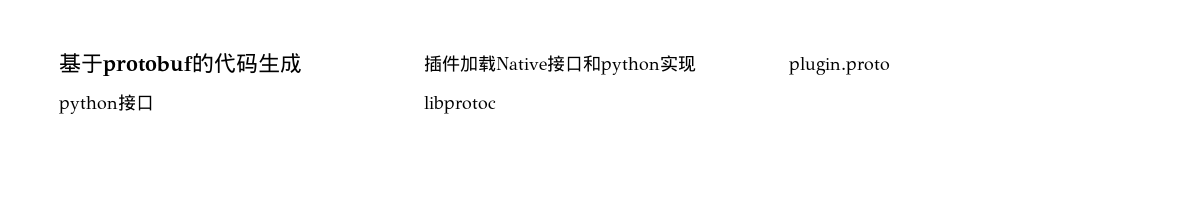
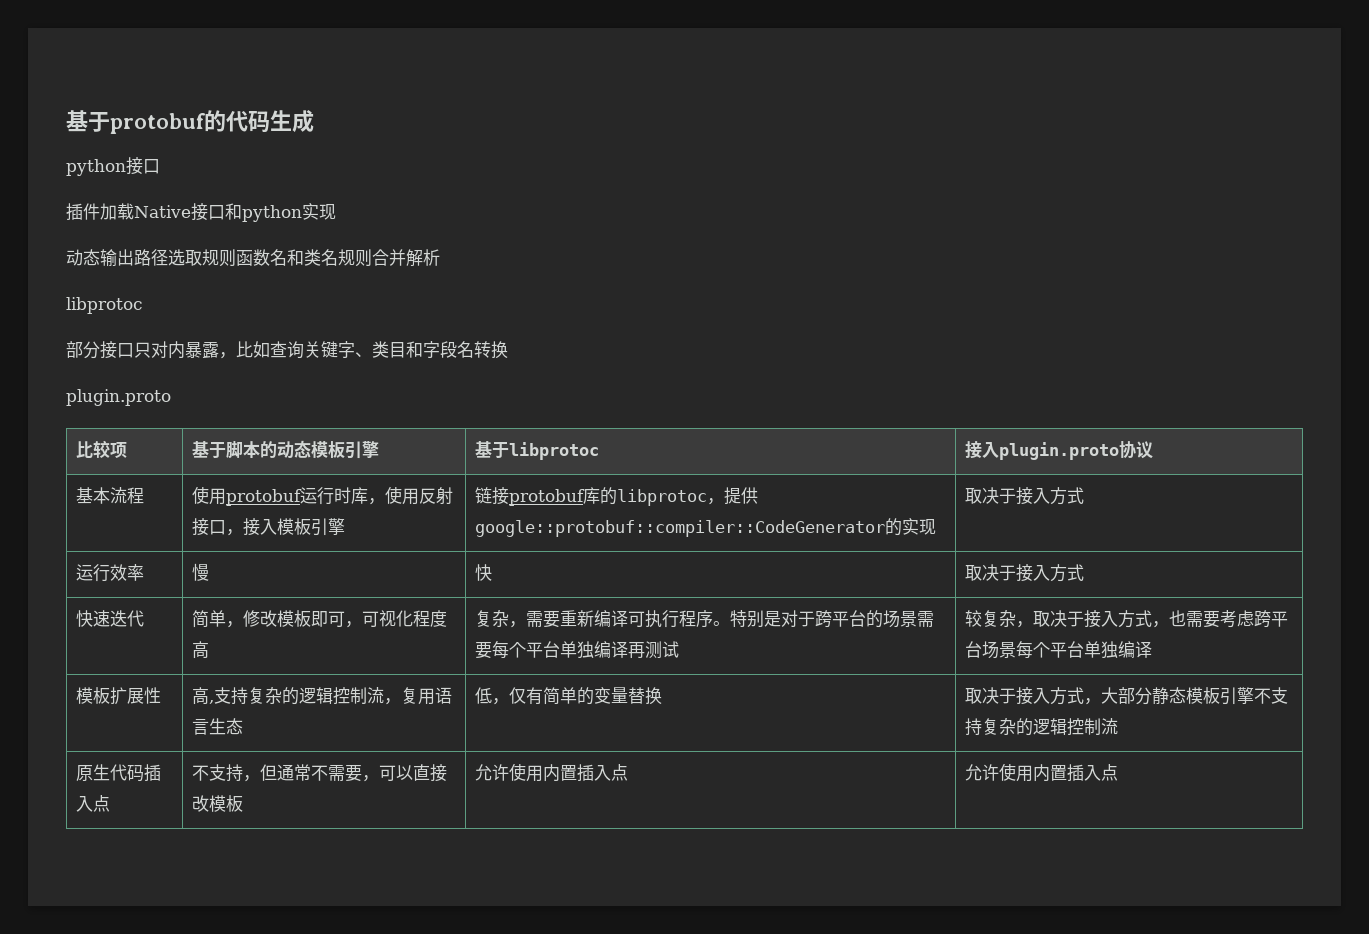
[424,96,496,114] [789,57,890,75] libprotoc // plugin.proto -> [66,249,440,267] [66,297,143,314] [66,341,508,359] [66,389,171,406] [75,440,127,459] [191,440,379,459] [474,441,599,460] [964,441,1153,460] [75,487,144,504] [191,486,453,506] [191,518,345,536] [474,487,758,506] [474,518,936,537] [964,487,1084,505] [75,564,144,582] [191,563,209,581] [474,564,492,581] [964,564,1084,582] [75,610,144,627] [191,610,447,628] [191,641,209,659] [474,610,934,628] [474,641,679,659] [964,610,1288,628] [964,641,1152,659] [75,687,161,705] [191,687,452,705] [191,718,243,735] [474,687,662,705] [964,687,1288,705] [964,718,1118,736] [75,764,161,782] [75,795,110,812] [191,764,447,782] [191,795,243,812] [474,763,628,782] [964,763,1118,782] 动态输出路径选取规则函数名和类名规则合并解析 // libprotoc // 部分接口只对内暴露，比如查询关键字、类目和字段名转换 // plugin.proto // 比较项 | 基于脚本的动态模板引擎 | 基于libprotoc | 接入plugin.proto协议 // 基本流程 | 使用protobuf运行时库，使用反射接口，接入模板引擎 | 链接protobuf库的libprotoc，提供google::protobuf::compiler::CodeGenerator的实现 | 取决于接入方式 // 运行效率 | 慢 | 快 | 取决于接入方式 // 快速迭代 | 简单，修改模板即可，可视化程度高 | 复杂，需要重新编译可执行程序。特别是对于跨平台的场景需要每个平台单独编译再测试 | 较复杂，取决于接入方式，也需要考虑跨平台场景每个平台单独编译 // 模板扩展性 | 高,支持复杂的逻辑控制流，复用语言生态 | 低，仅有简单的变量替换 | 取决于接入方式，大部分静态模板引擎不支持复杂的逻辑控制流 // 原生代码插入点 | 不支持，但通常不需要，可以直接改模板 | 允许使用内置插入点 | 允许使用内置插入点

